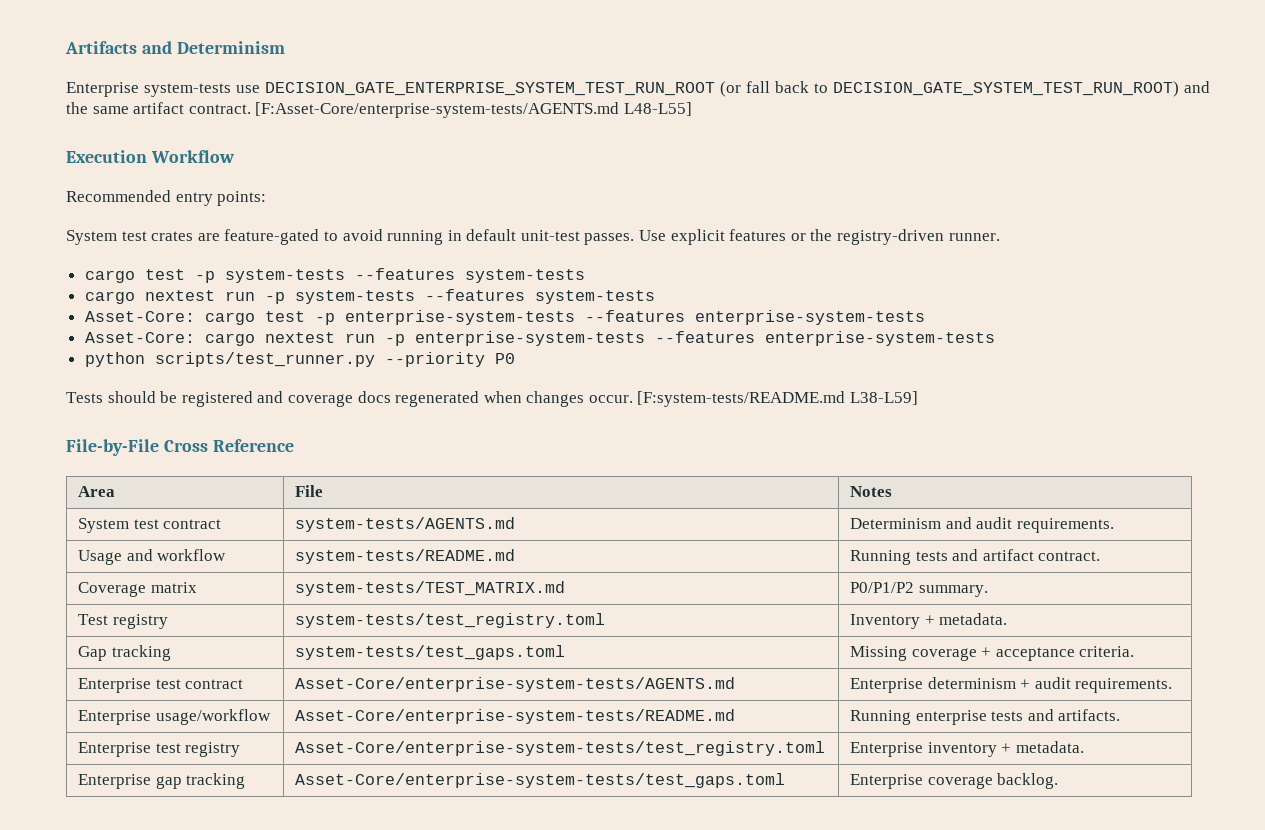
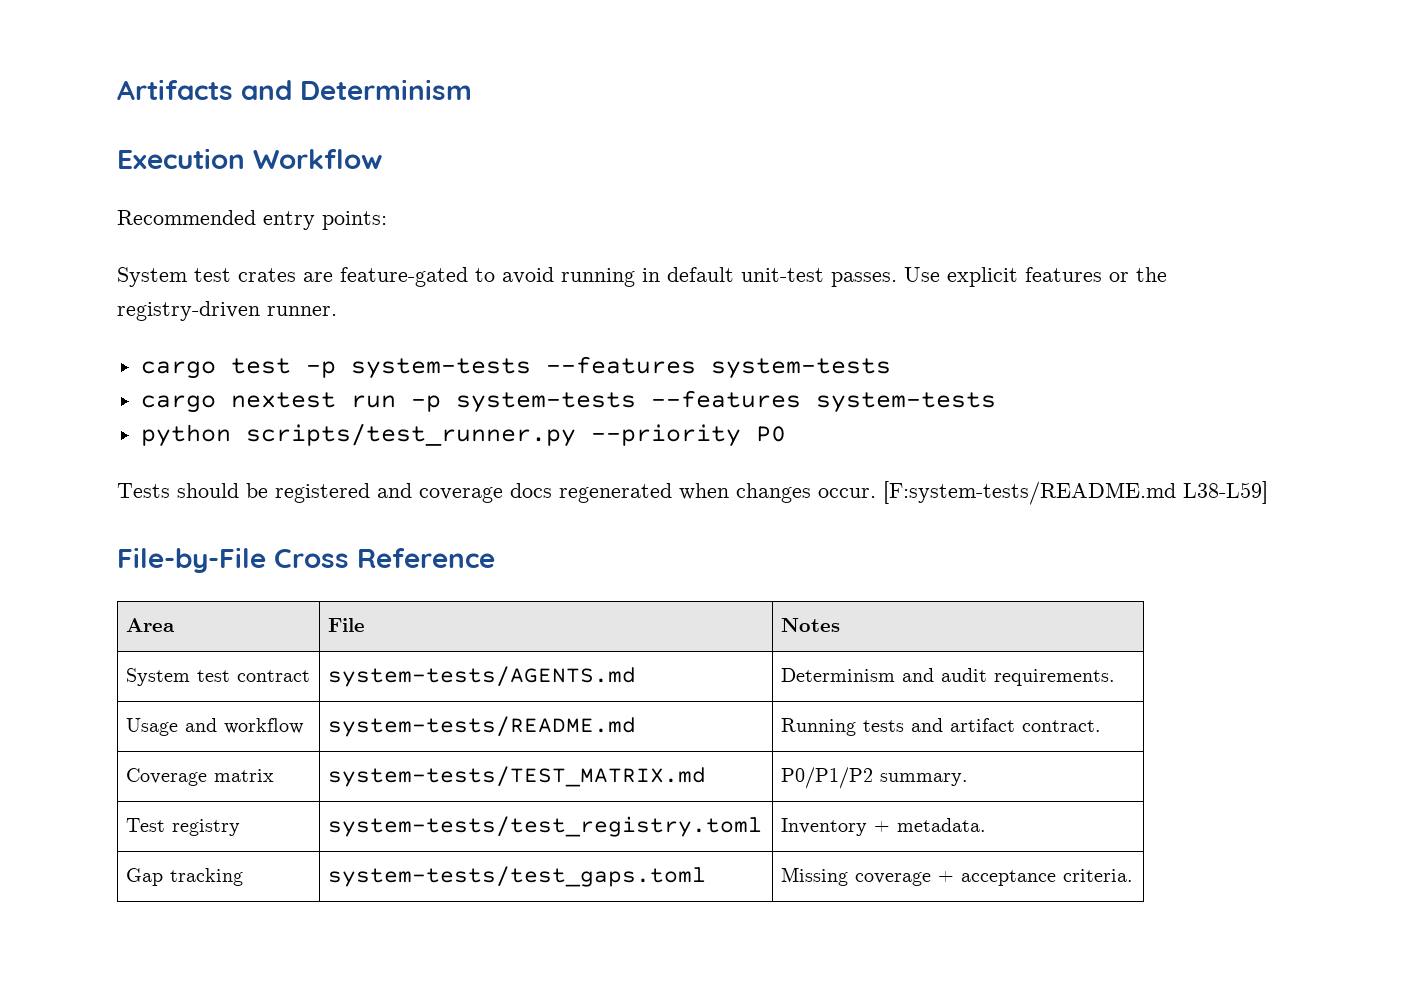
[66,81,1210,97] [66,102,692,118] // Enterprise system-tests use DECISION_GATE_ENTERPRISE_SYSTEM_TEST_RUN_ROOT (or fall back to DECISION_GATE_SYSTEM_TEST_RUN_ROOT) and the same artifact contract. [F:Asset-Core/enterprise-system-tests/AGENTS.md L48-L55] -> (472, 89) none
[84,310,925,325] [84,331,995,346] // Asset-Core: cargo test -p enterprise-system-tests --features enterprise-system-tests // Asset-Core: cargo nextest run -p enterprise-system-tests --features enterprise-system-tests -> (996, 402) none
[77,678,244,693] [294,677,735,692] [849,677,1173,693] [77,709,271,725] [294,709,735,724] [849,709,1121,725] [77,742,241,757] [294,741,825,756] [849,741,1084,757] [77,773,246,789] [294,773,785,788] [849,773,1059,789] // Enterprise test contract | Asset-Core/enterprise-system-tests/AGENTS.md | Enterprise determinism + audit requirements. // Enterprise usage/workflow | Asset-Core/enterprise-system-tests/README.md | Running enterprise tests and artifacts. // Enterprise test registry | Asset-Core/enterprise-system-tests/test_registry.toml | Enterprise inventory + metadata. // Enterprise gap tracking | Asset-Core/enterprise-system-tests/test_gaps.toml | Enterprise coverage backlog. -> (1134, 875) none

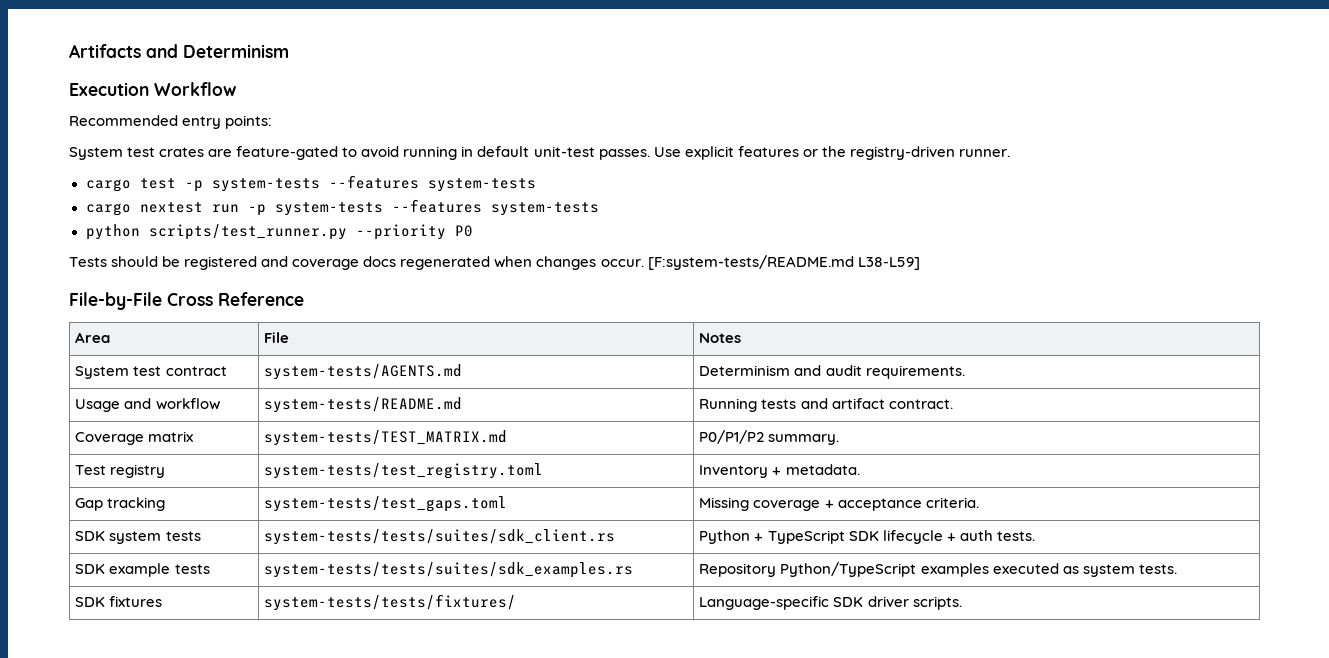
(1134, 875) none -> [75,531,201,544] [264,529,616,545] [699,530,1035,544] [75,563,210,577] [264,562,634,578] [699,562,1177,577] [75,596,163,607] [264,594,517,611] [699,596,962,610] // SDK system tests | system-tests/tests/suites/sdk_client.rs | Python + TypeScript SDK lifecycle + auth tests. // SDK example tests | system-tests/tests/suites/sdk_examples.rs | Repository Python/TypeScript examples executed as system tests. // SDK fixtures | system-tests/tests/fixtures/ | Language-specific SDK driver scripts.

